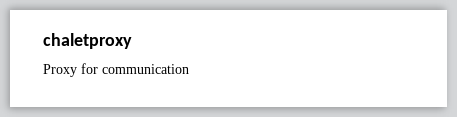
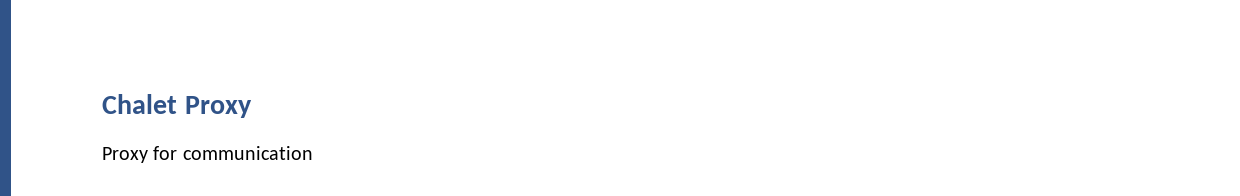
[43,33,132,49] chaletproxy -> [102,94,252,118] Chalet Proxy

